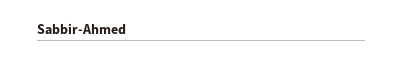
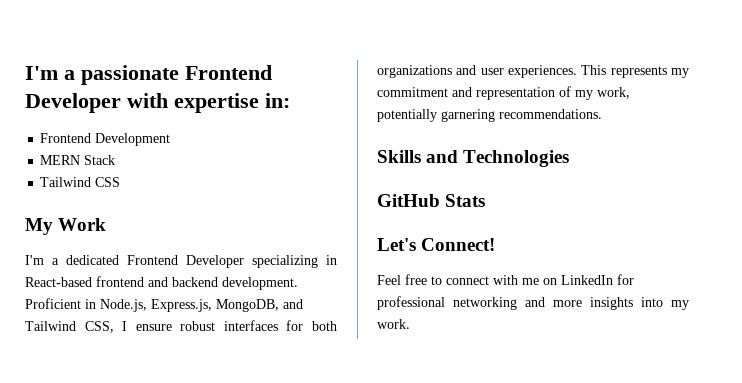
[37,23,126,35] Sabbir-Ahmed -> [25,65,272,85] [25,93,290,113] [40,133,171,146] [40,155,116,165] [40,177,121,187] [25,218,107,235] [25,255,337,268] [25,276,298,290] [25,298,303,312] [25,320,337,333] [377,65,689,78] [377,86,630,100] [377,109,602,122] [377,150,570,167] [377,194,486,207] [377,238,496,251] [377,274,634,285] [377,296,689,310] [377,319,410,329] I'm a passionate Frontend Developer with expertise in: // Frontend Development // MERN Stack // Tailwind CSS // My Work // I'm a dedicated Frontend Developer specializing in React-based frontend and backend development. Proficient in Node.js, Express.js, MongoDB, and Tailwind CSS, I ensure robust interfaces for both organizations and user experiences. This represents my commitment and representation of my work, potentially garnering recommendations. // Skills and Technologies // GitHub Stats // Let's Connect! // Feel free to connect with me on LinkedIn for professional networking and more insights into my work.

